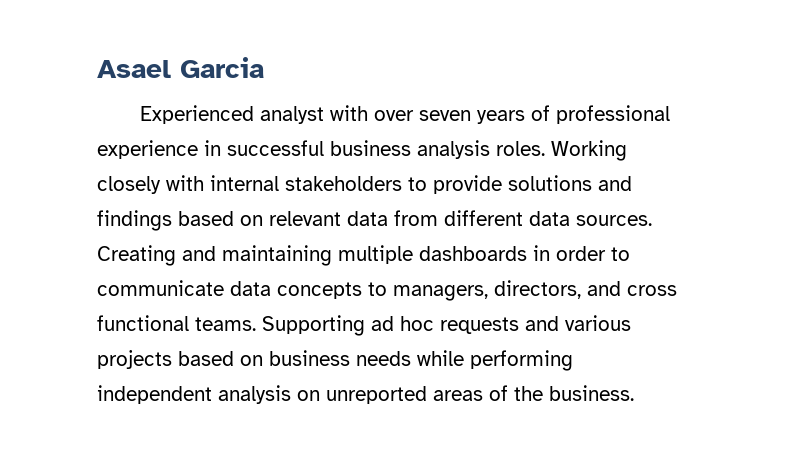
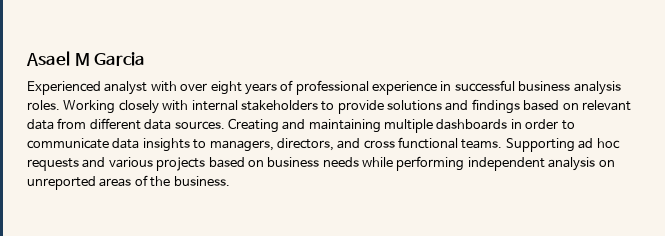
(171, 69) none -> [74,53,90,66] M
[418,110,471,121] seven -> [210,81,242,95] eight
[277,282,362,299] concepts -> [142,138,190,152] insights

